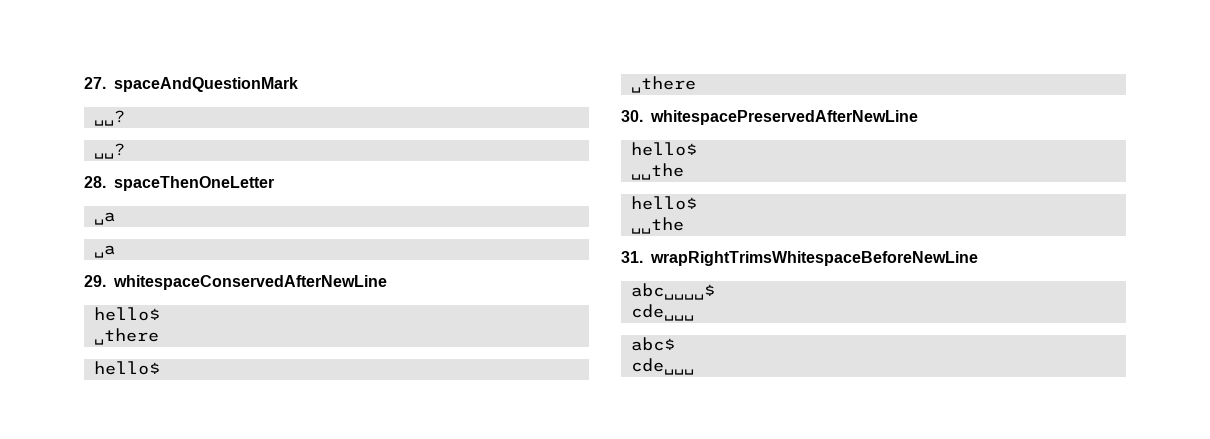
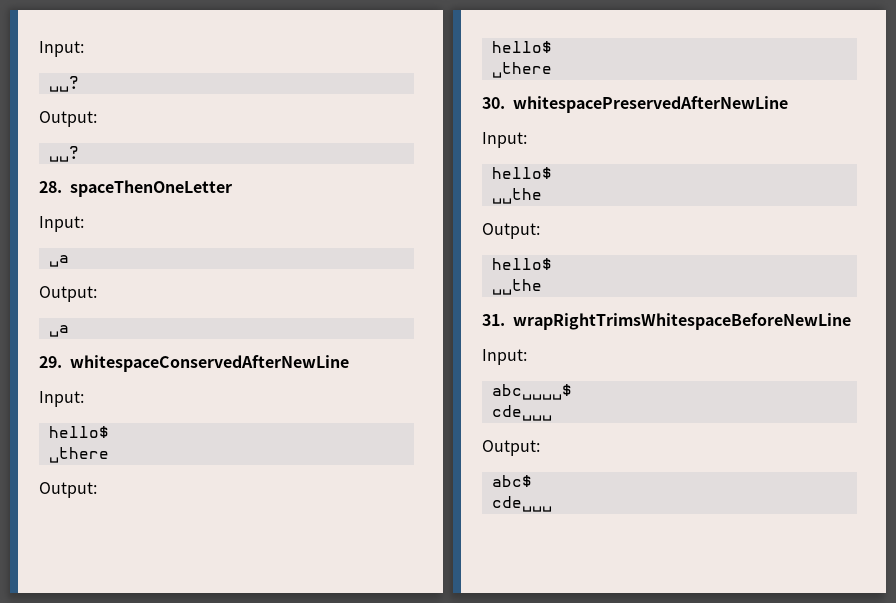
[84,77,298,92] [93,110,125,126] 27. spaceAndQuestionMark // ␣␣? -> [39,41,84,57] [48,76,79,92] [39,111,97,127] Input: // ␣␣? // Output:
[93,212,115,225] // ␣a -> [39,216,84,232] [48,255,69,267] [39,286,97,302] // Input: // ␣a // Output:
[93,307,160,321] [93,328,159,345] // hello$ // ␣there -> [39,391,84,407] [48,426,109,438] [48,447,109,463] [39,482,97,498] // Input: // hello$ // ␣there // Output:
[630,142,697,156] [630,163,684,180] // hello$ // ␣␣the -> [482,132,527,148] [491,167,552,179] [491,188,542,204] [482,223,540,239] // Input: // hello$ // ␣␣the // Output:
(978, 258) none -> [482,349,527,365] // Input:
(694, 312) none -> [482,440,540,456] // Output:

